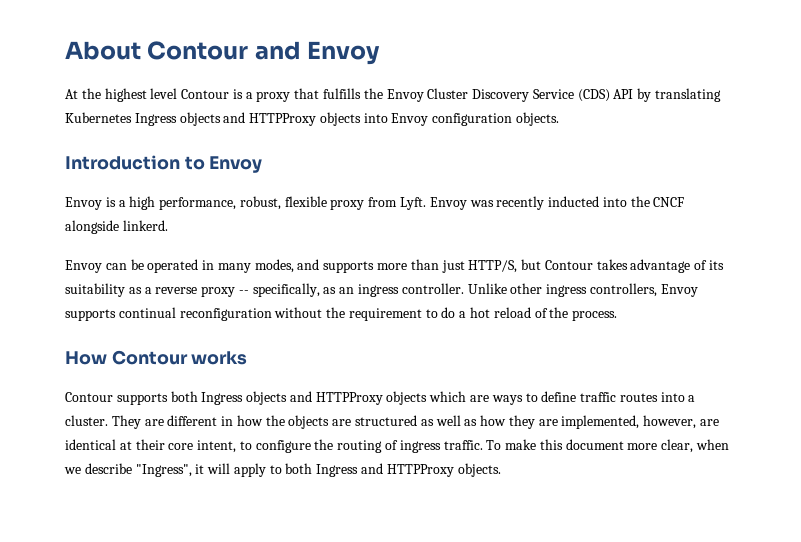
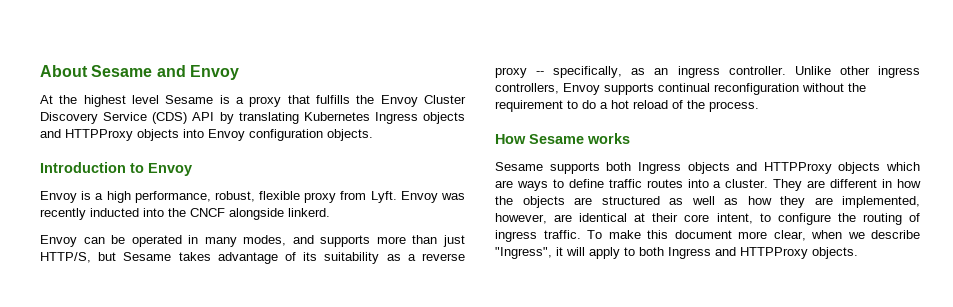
[147,41,249,60] Contour -> [91,65,153,77] Sesame
[181,89,230,99] Contour -> [165,95,214,104] Sesame
[544,260,593,270] Contour -> [123,252,172,261] Sesame
[111,350,188,365] Contour -> [529,134,584,144] Sesame
[65,392,113,402] Contour -> [495,162,543,171] Sesame

